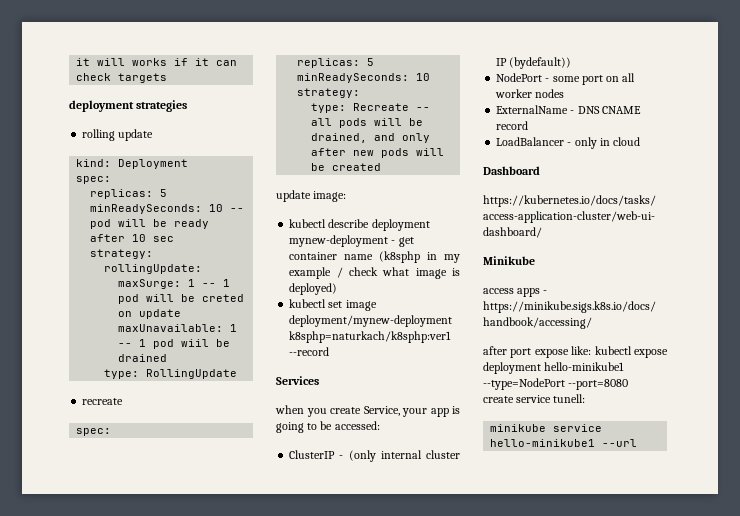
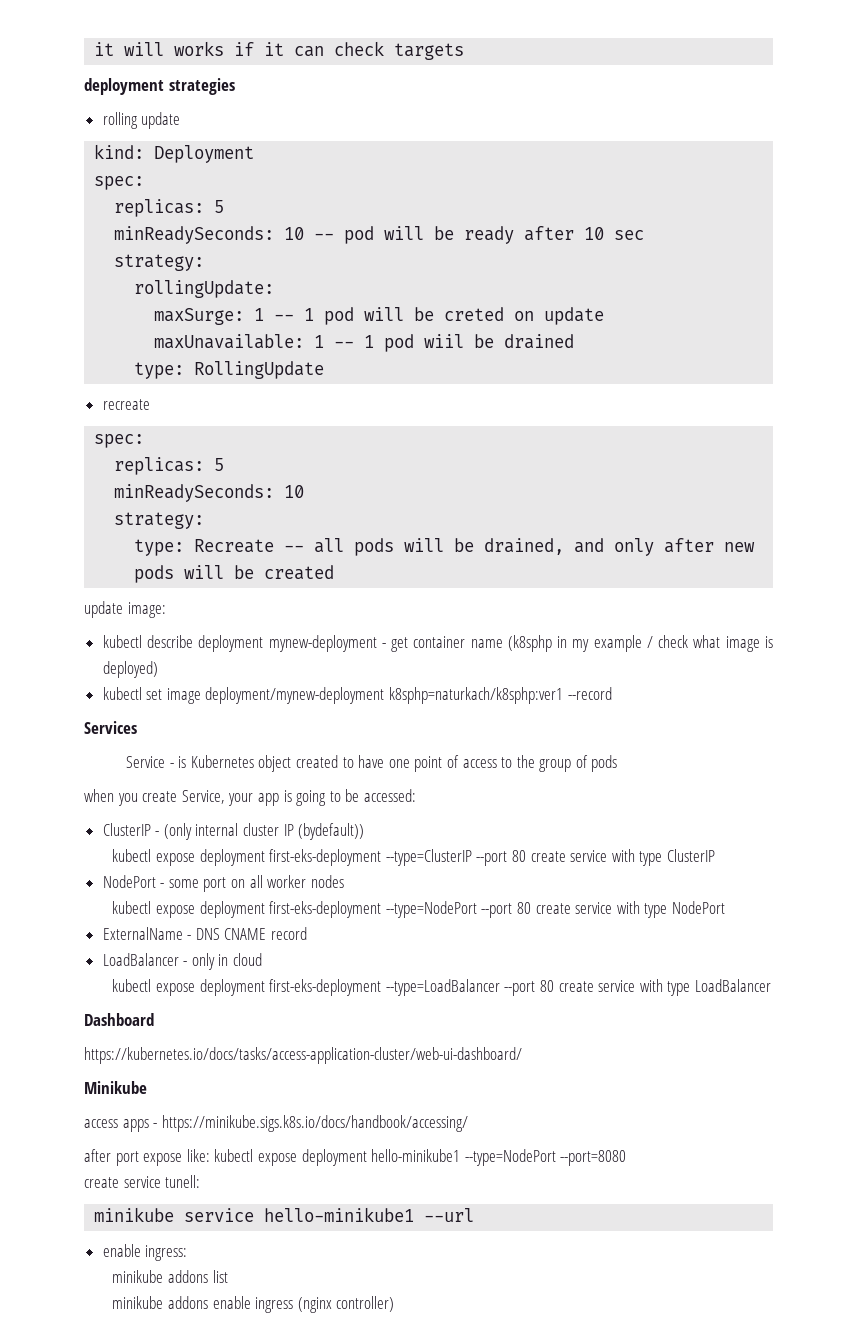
(319, 380) none -> [126,755,618,772] // Service - is Kubernetes object created to have one point of access to the group of pods
(572, 63) none -> [112,849,715,866] // kubectl expose deployment first-eks-deployment --type=ClusterIP --port 80 create service with type ClusterIP
(565, 93) none -> [112,901,725,918] // kubectl expose deployment first-eks-deployment --type=NodePort --port 80 create service with type NodePort
(641, 141) none -> [112,979,771,996] // kubectl expose deployment first-eks-deployment --type=LoadBalancer --port 80 create service with type LoadBalancer
(638, 443) none -> [102,1244,188,1261] [112,1270,228,1283] [112,1296,395,1313] // enable ingress: // minikube addons list // minikube addons enable ingress (nginx controller)

